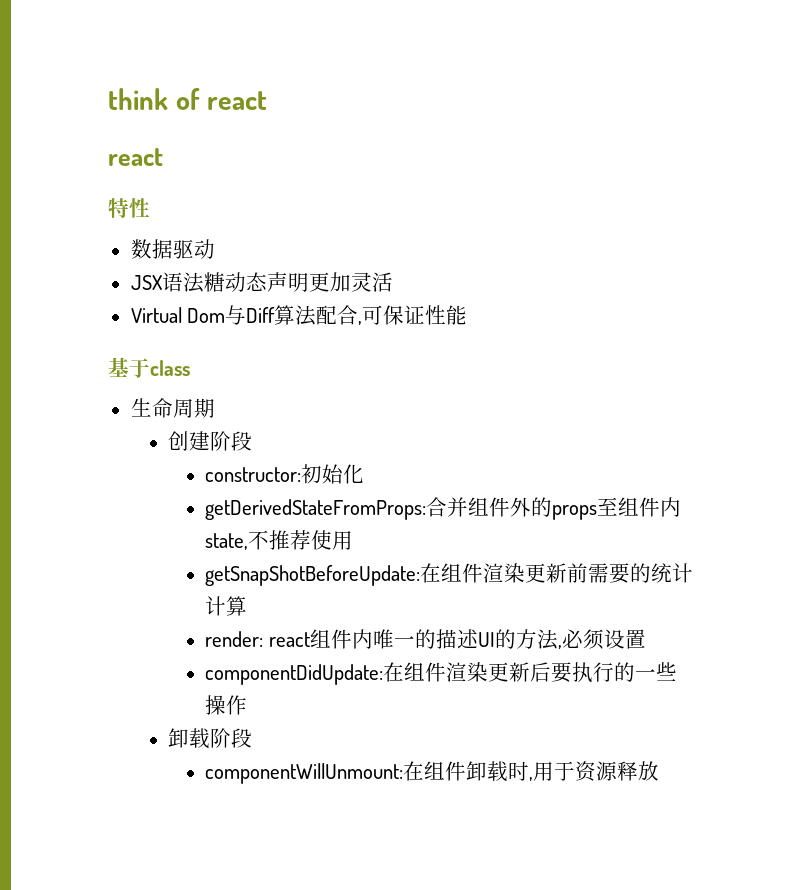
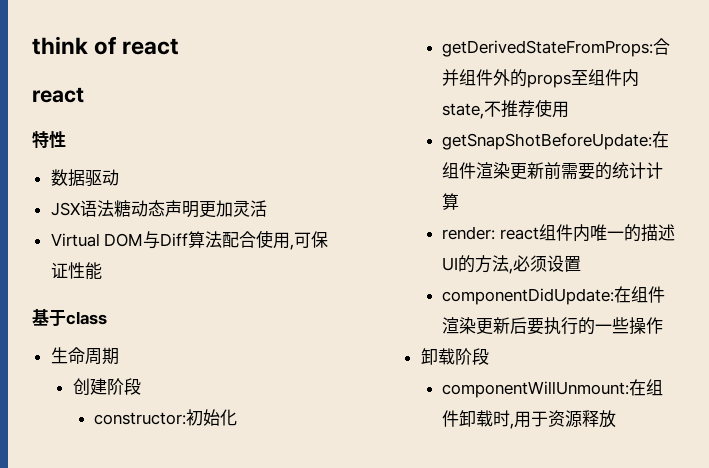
[187,308,226,323] Dom -> [104,233,144,247] DOM
(359, 315) none -> [256,230,291,249] 使用

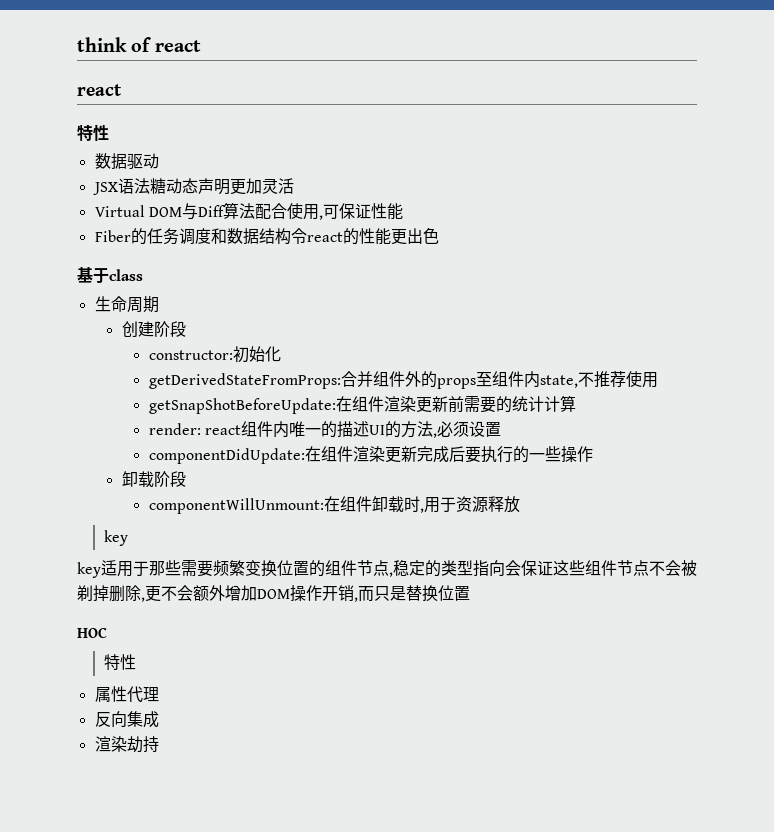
(102, 271) none -> [94,228,439,245] // Fiber的任务调度和数据结构令react的性能更出色
(511, 325) none -> [416,446,449,463] 完成
(617, 419) none -> [104,530,129,546] [77,560,697,578] [77,585,470,602] [77,627,107,638] [104,654,137,670] [94,686,159,703] [94,711,159,728] [94,736,159,753] // key // key适用于那些需要频繁变换位置的组件节点,稳定的类型指向会保证这些组件节点不会被剃掉删除,更不会额外增加DOM操作开销,而只是替换位置 // HOC // 特性 // 属性代理 // 反向集成 // 渲染劫持

